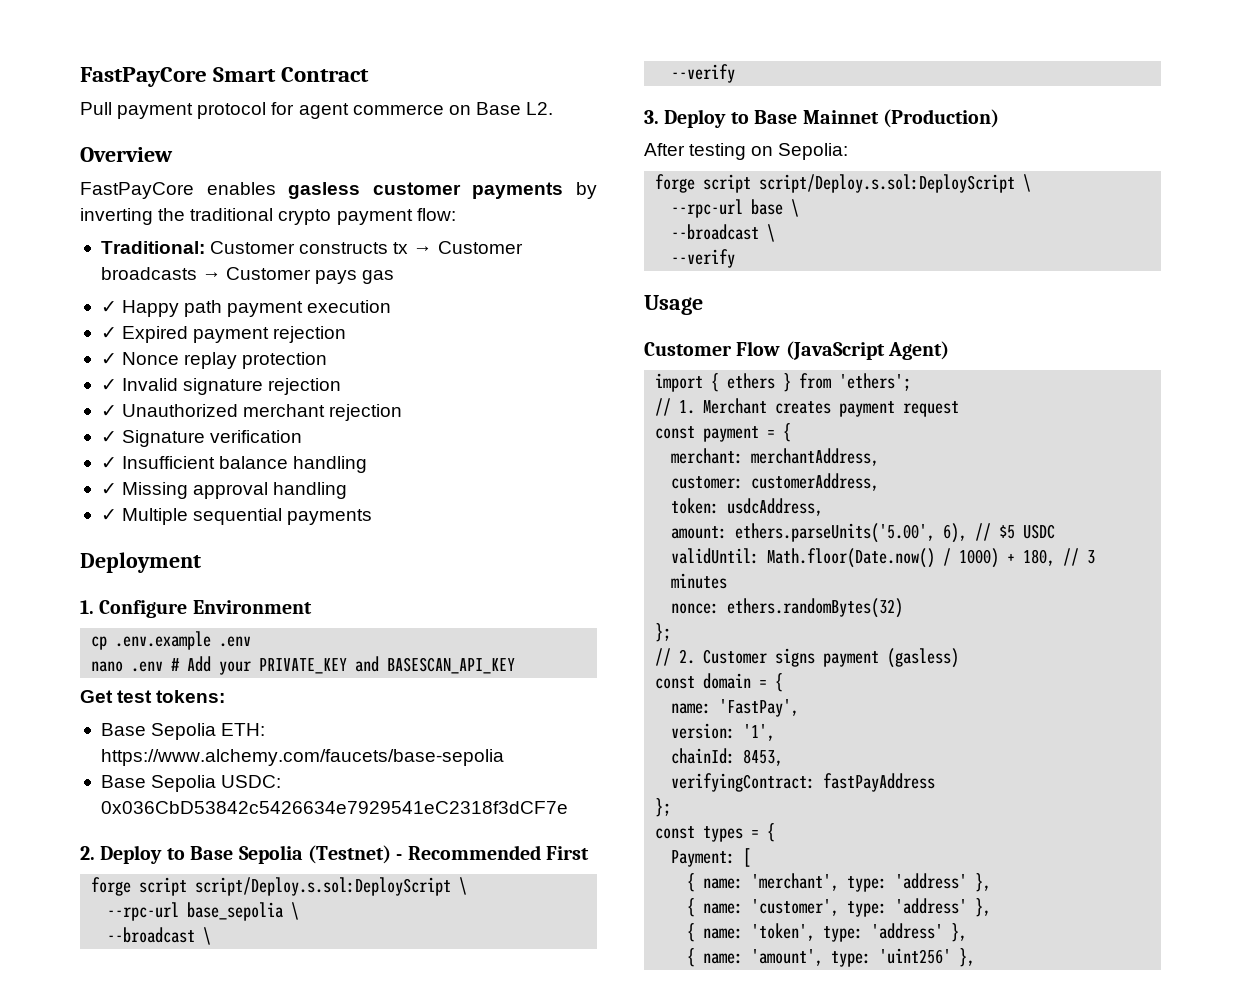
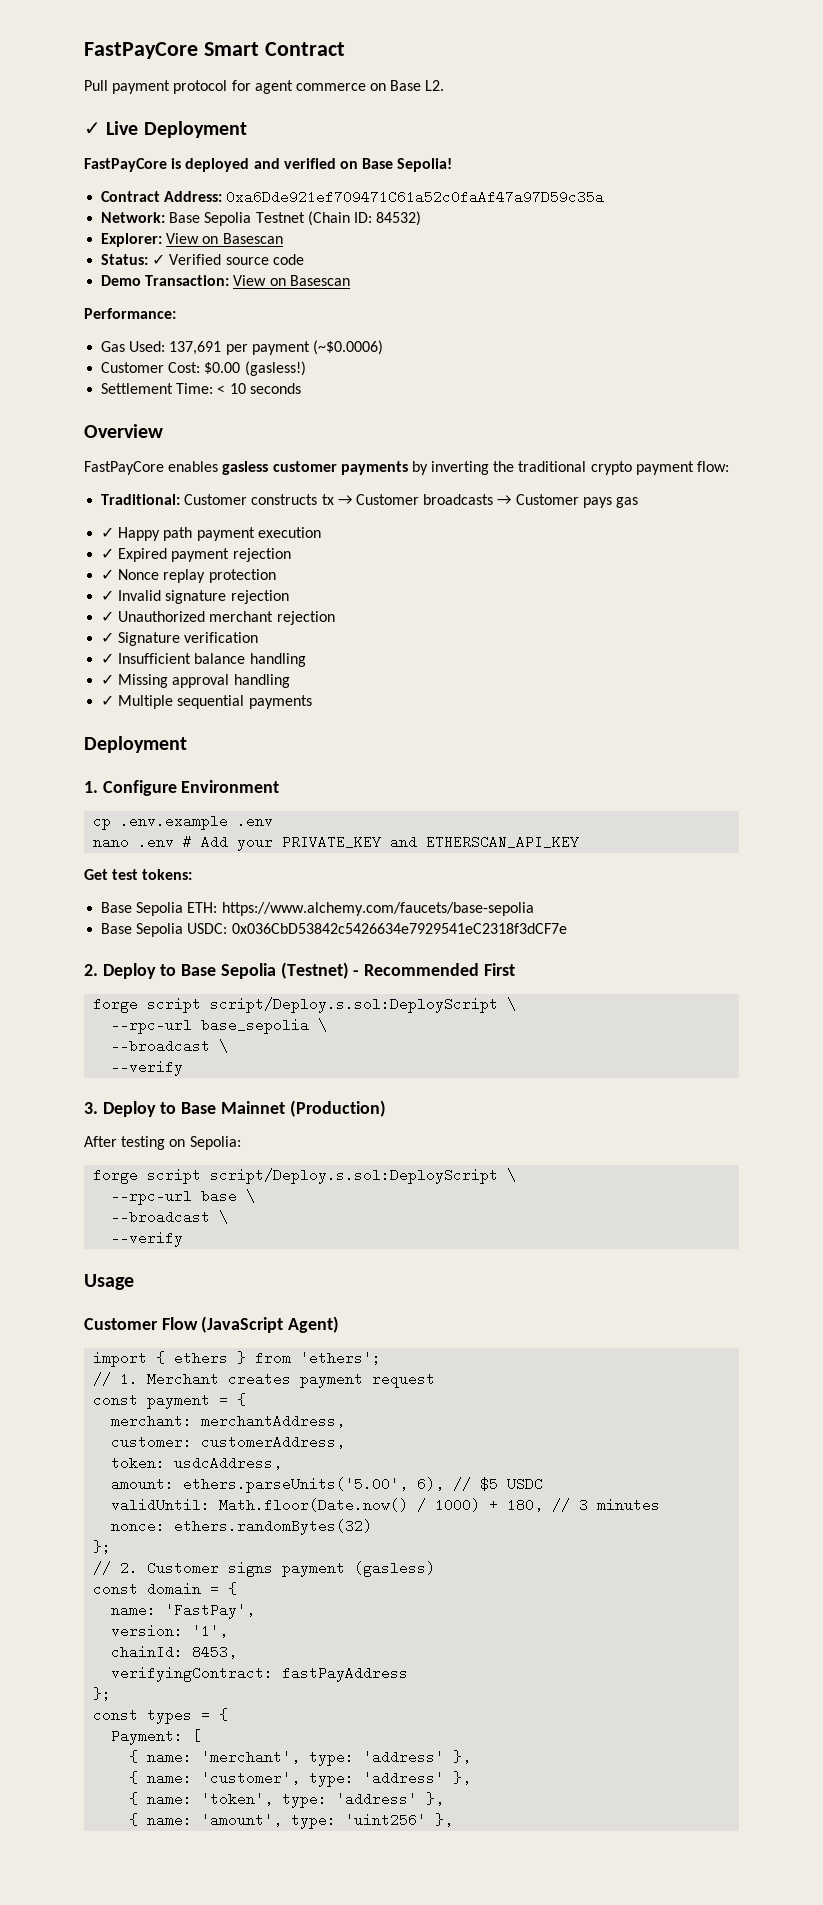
(554, 108) none -> [84,121,247,138] [84,158,453,172] [101,190,605,204] [101,211,422,226] [101,233,283,247] [101,254,304,265] [101,275,350,286] [84,308,176,319] [101,340,383,355] [101,361,306,376] [101,383,301,394] // ✓ Live Deployment // FastPayCore is deployed and verified on Base Sepolia! // Contract Address: 0xa6Dde921ef709471C61a52c0faAf47a97D59c35a // Network: Base Sepolia Testnet (Chain ID: 84532) // Explorer: View on Basescan // Status: ✓ Verified source code // Demo Transaction: View on Basescan // Performance: // Gas Used: 137,691 per payment (~$0.0006) // Customer Cost: $0.00 (gasless!) // Settlement Time: < 10 seconds
[387,657,516,674] BASESCAN_API_KEY -> [426,835,580,849] ETHERSCAN_API_KEY

